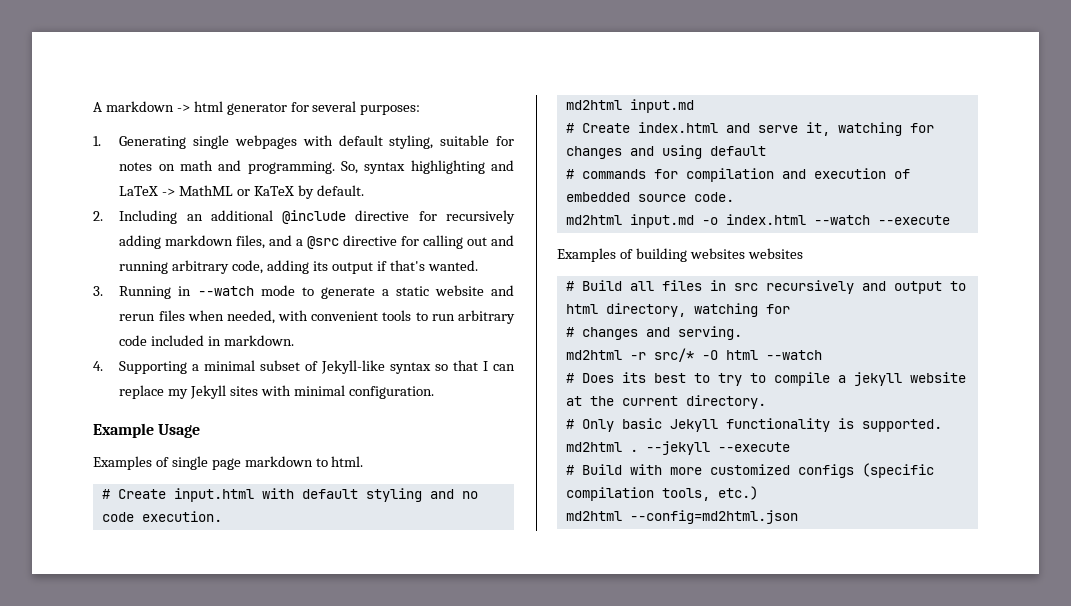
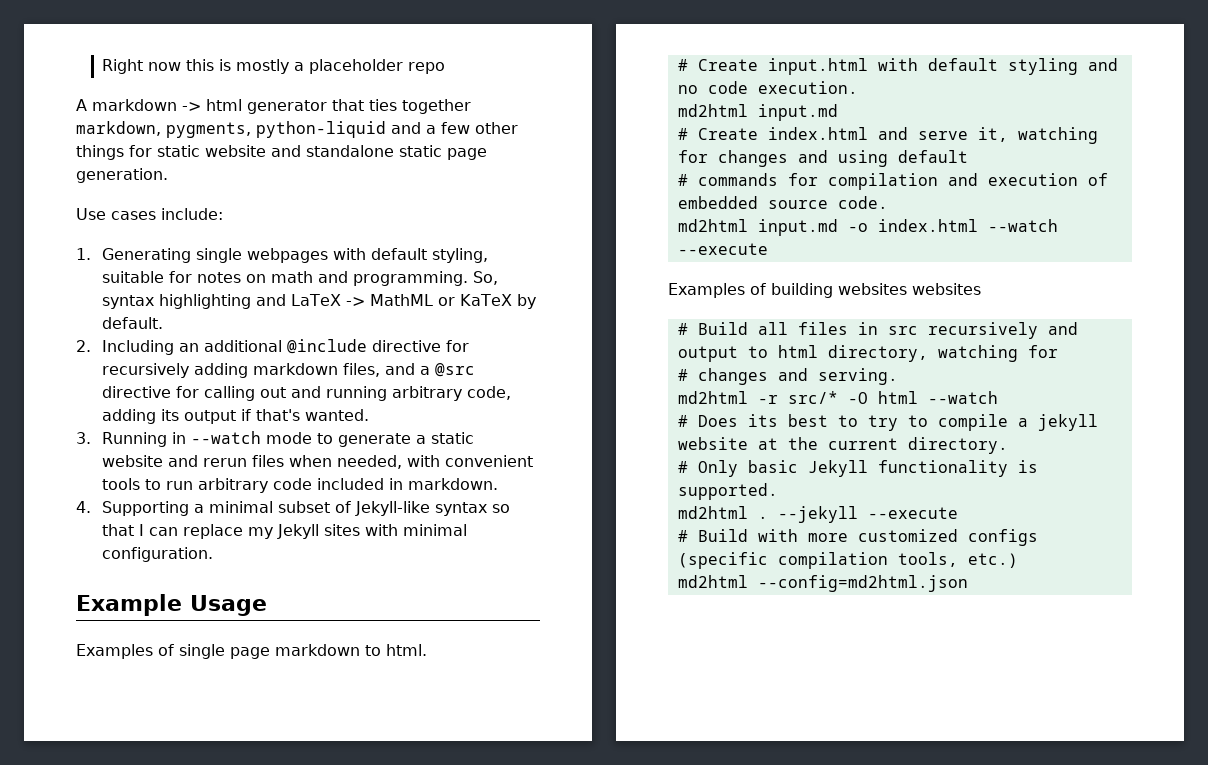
(93, 107) none -> [102,59,446,74] Right now this is mostly a placeholder repo //
[290,101,421,115] for several purposes: -> [332,99,471,114] [76,121,518,138] [76,145,487,160] [76,168,168,183] [76,208,223,220] that ties together markdown, pygments, python-liquid and a few other things for static website and standalone static page generation. // Use cases include:

